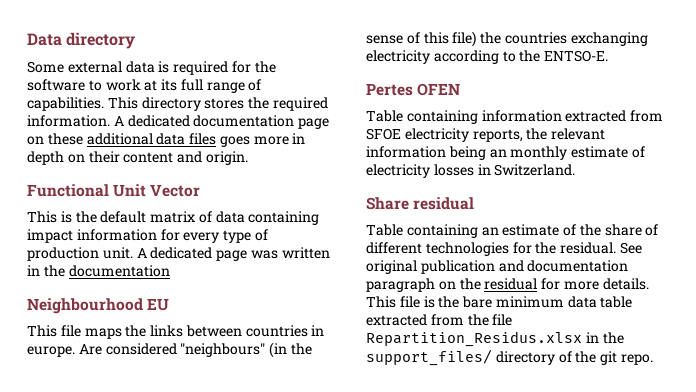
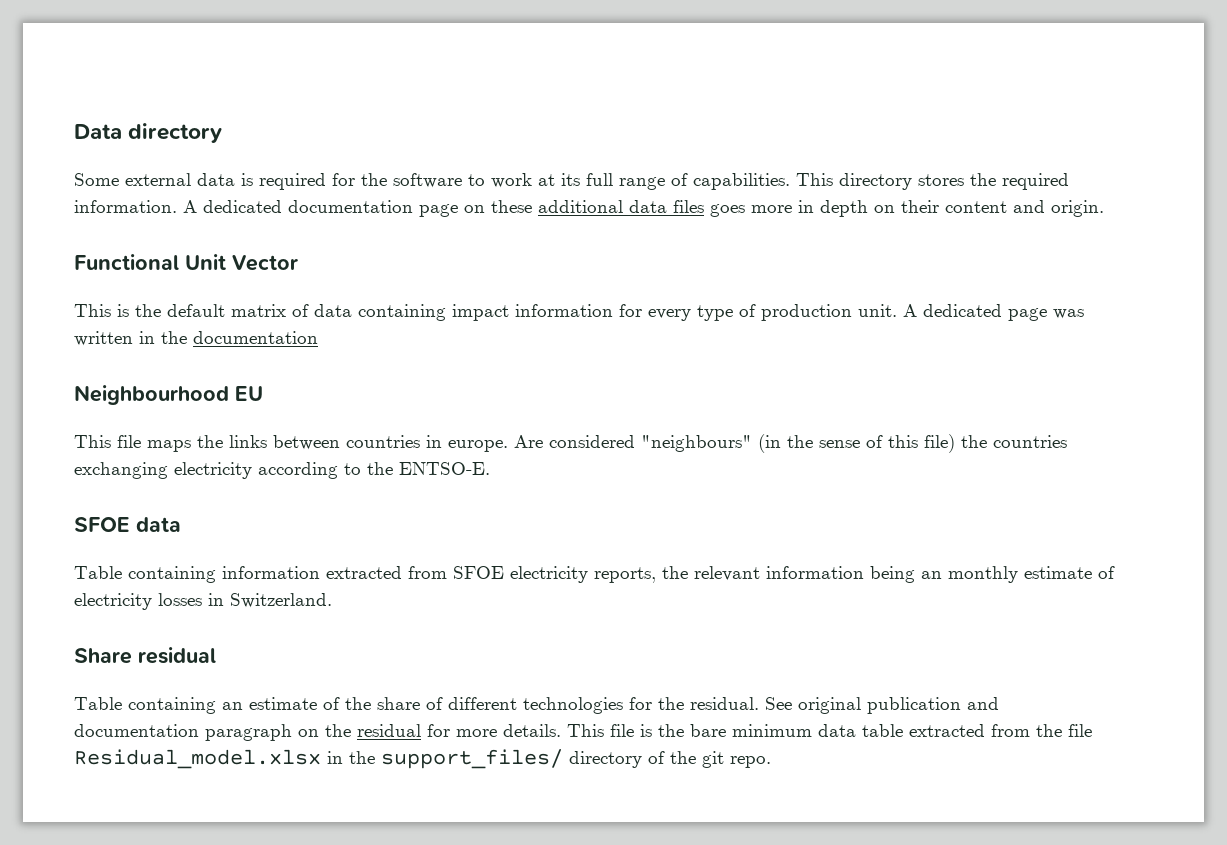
[366,83,461,96] Pertes OFEN -> [74,517,181,532] SFOE data
[366,331,582,347] Repartition_Residus.xlsx -> [74,749,321,769] Residual_model.xlsx

